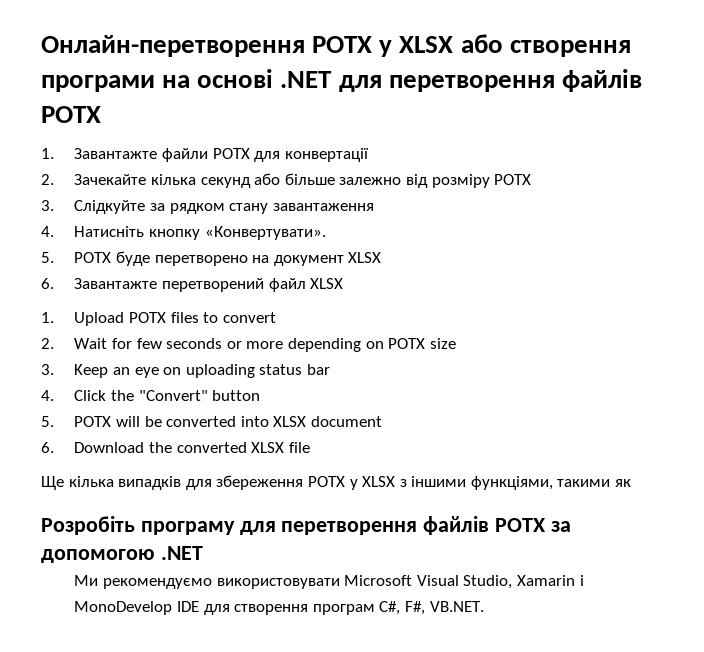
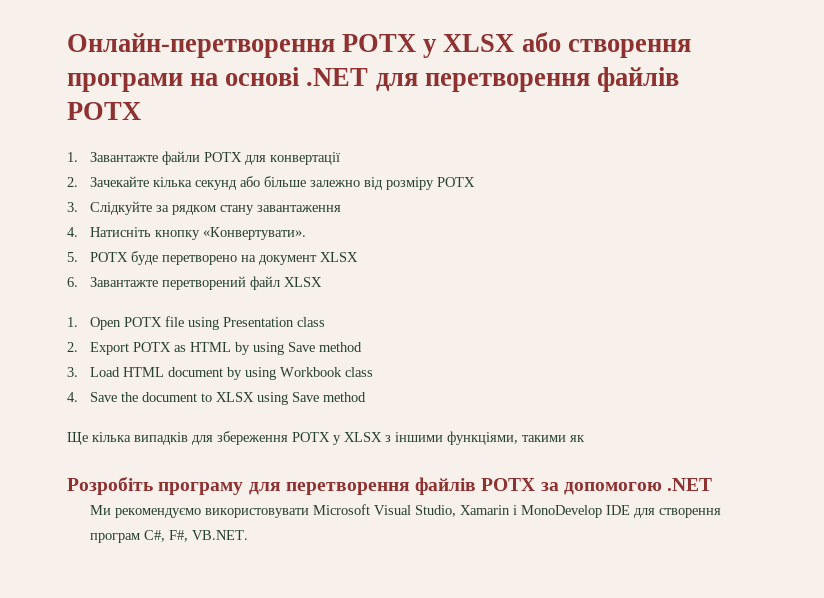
[74,312,276,326] [41,338,456,352] [41,364,330,378] [41,390,261,401] [41,416,382,427] [41,442,310,453] Upload POTX files to convert // 2. Wait for few seconds or more depending on POTX size // 3. Keep an eye on uploading status bar // 4. Click the "Convert" button // 5. POTX will be converted into XLSX document // 6. Download the converted XLSX file -> [89,316,325,330] [67,342,362,355] [67,367,373,380] [67,392,366,405] Open POTX file using Presentation class // 2. Export POTX as HTML by using Save method // 3. Load HTML document by using Workbook class // 4. Save the document to XLSX using Save method

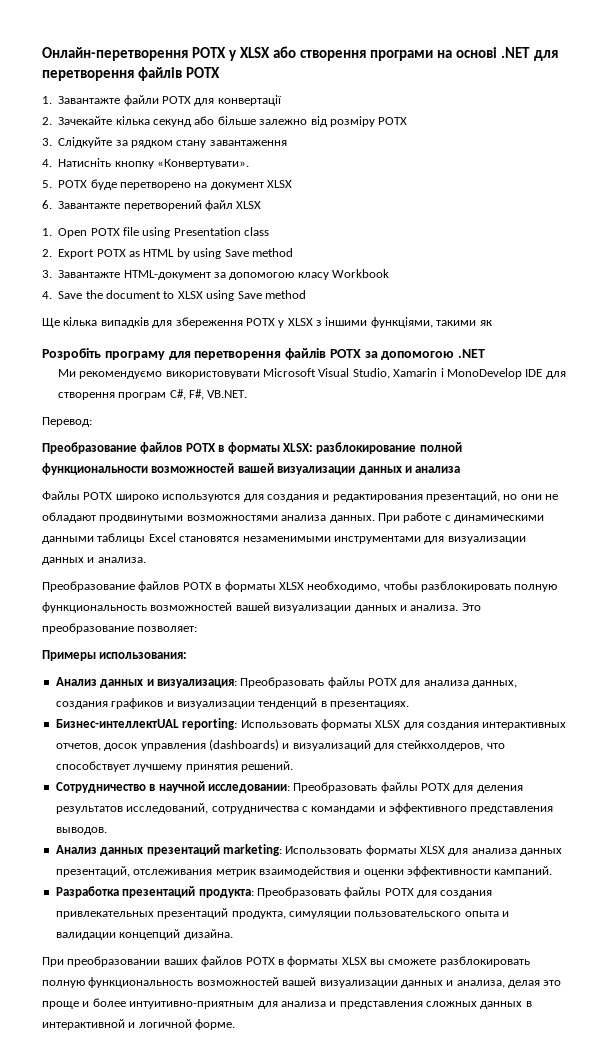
[89,367,276,380] Load HTML document by using -> [58,270,329,280] Завантажте HTML-документ за допомогою класу
[344,367,373,377] class -> (390, 273) none
(248, 535) none -> [42,417,92,427] [42,442,462,454] [42,463,461,475] [42,491,559,502] [42,512,544,523] [42,533,526,544] [42,557,146,565] [42,581,558,592] [42,602,481,613] [42,623,198,634] [42,650,188,661] [55,677,518,688] [55,698,409,709] [55,718,567,730] [55,739,505,751] [55,761,293,772] [55,781,523,793] [55,803,554,814] [55,827,107,835] [55,844,563,856] [55,866,553,877] [55,886,493,898] [55,908,509,919] [55,929,233,940] [42,956,530,967] [42,977,562,988] [42,998,532,1009] [42,1019,236,1030] // Перевод: // Преобразование файлов POTX в форматы XLSX: разблокирование полной функциональности возможностей вашей визуализации данных и анализа // Файлы POTX широко используются для создания и редактирования презентаций, но они не обладают продвинутыми возможностями анализа данных. При работе с динамическими данными таблицы Excel становятся незаменимыми инструментами для визуализации данных и анализа. // Преобразование файлов POTX в форматы XLSX необходимо, чтобы разблокировать полную функциональность возможностей вашей визуализации данных и анализа. Это преобразование позволяет: // Примеры использования: // Анализ данных и визуализация: Преобразовать файлы POTX для анализа данных, создания графиков и визуализации тенденций в презентациях. // Бизнес-интеллектUAL reporting: Использовать форматы XLSX для создания интерактивных отчетов, досок управления (dashboards) и визуализаций для стейкхолдеров, что способствует лучшему принятия решений. // Сотрудничество в научной исследовании: Преобразовать файлы POTX для деления результатов исследований, сотрудничества с командами и эффективного представления выводов. // Анализ данных презентаций marketing: Использовать форматы XLSX для анализа данных презентаций, отслеживания метрик взаимодействия и оценки эффективности кампаний. // Разработка презентаций продукта: Преобразовать файлы POTX для создания привлекательных презентаций продукта, симуляции пользовательского опыта и валидации концепций дизайна. // При преобразовании ваших файлов POTX в форматы XLSX вы сможете разблокировать полную функциональность возможностей вашей визуализации данных и анализа, делая это проще и более интуитивно-приятным для анализа и представления сложных данных в интерактивной и логичной форме.

